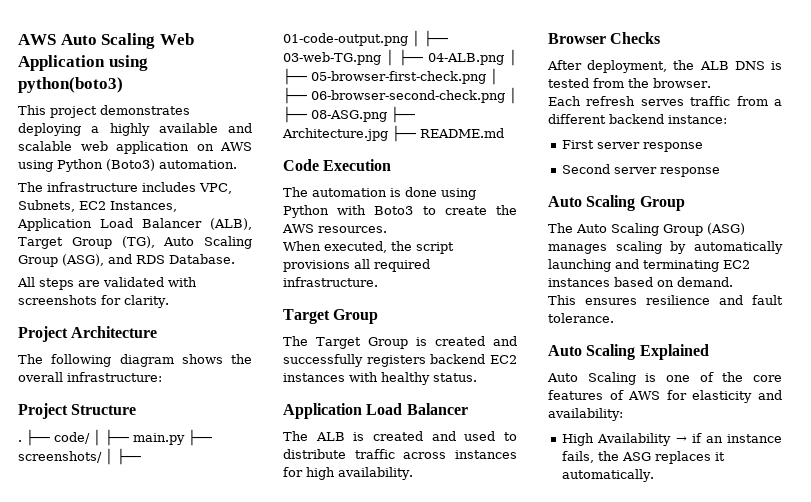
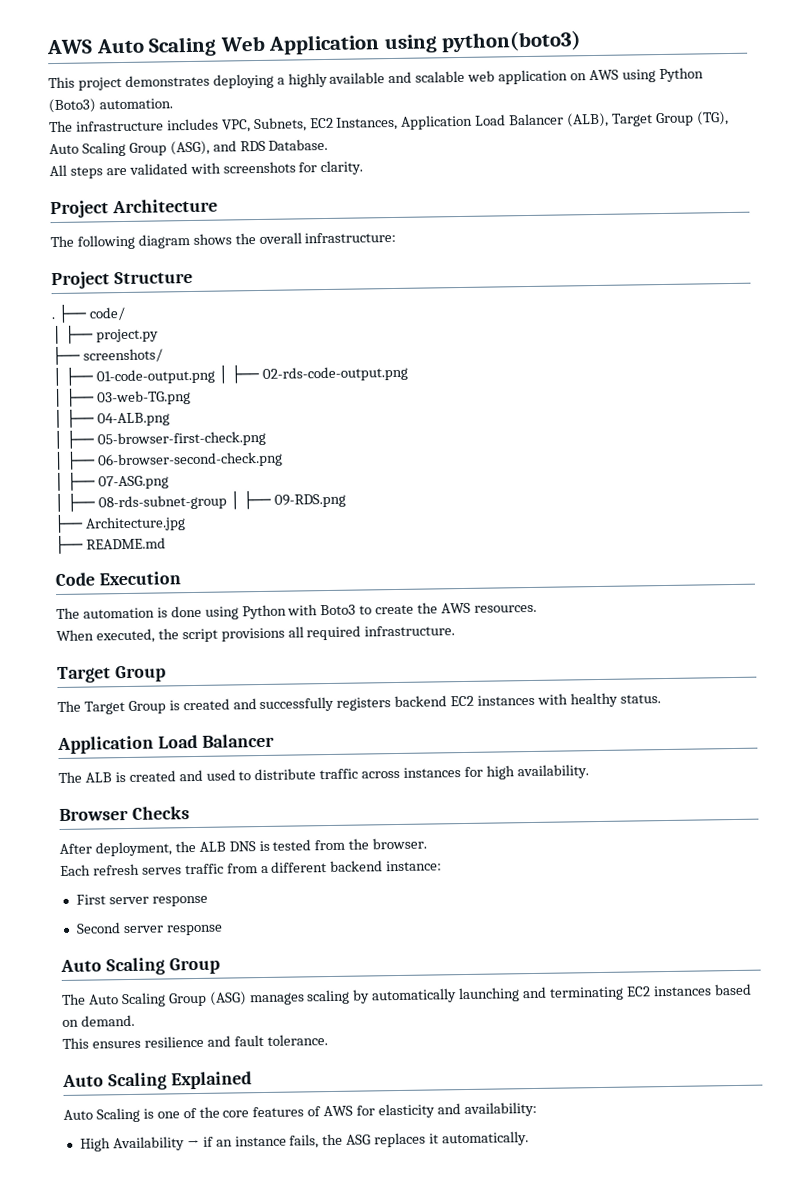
[93,429,185,446] │ ├── main.py -> [52,324,159,345] // │ ├── project.py //
(102, 457) none -> (163, 355) //
(448, 38) none -> [261,365,408,382] [52,387,95,408] 02-rds-code-output.png // │ ├──
(381, 58) none -> (191, 398) //
(504, 59) none -> (170, 419) //
(486, 77) none -> (266, 439) //
[509,87,517,104] [283,106,387,123] │ ├── 08-ASG.png -> [54,471,169,492] [54,489,346,513] // │ ├── 07-ASG.png // │ ├── 08-rds-subnet-group │ ├── 09-RDS.png //
(388, 134) none -> (186, 524) //

